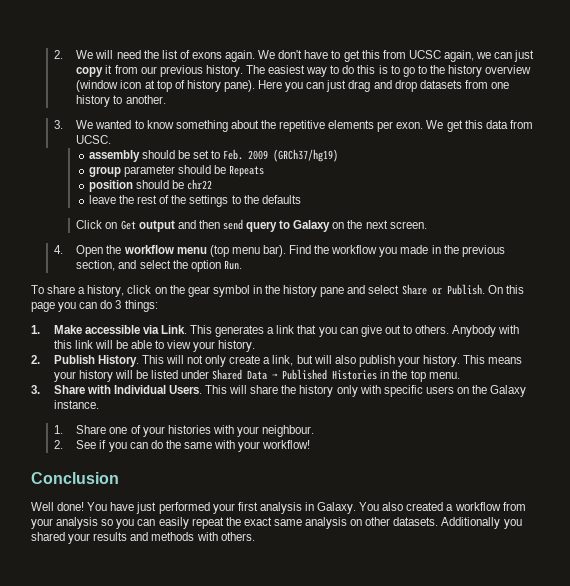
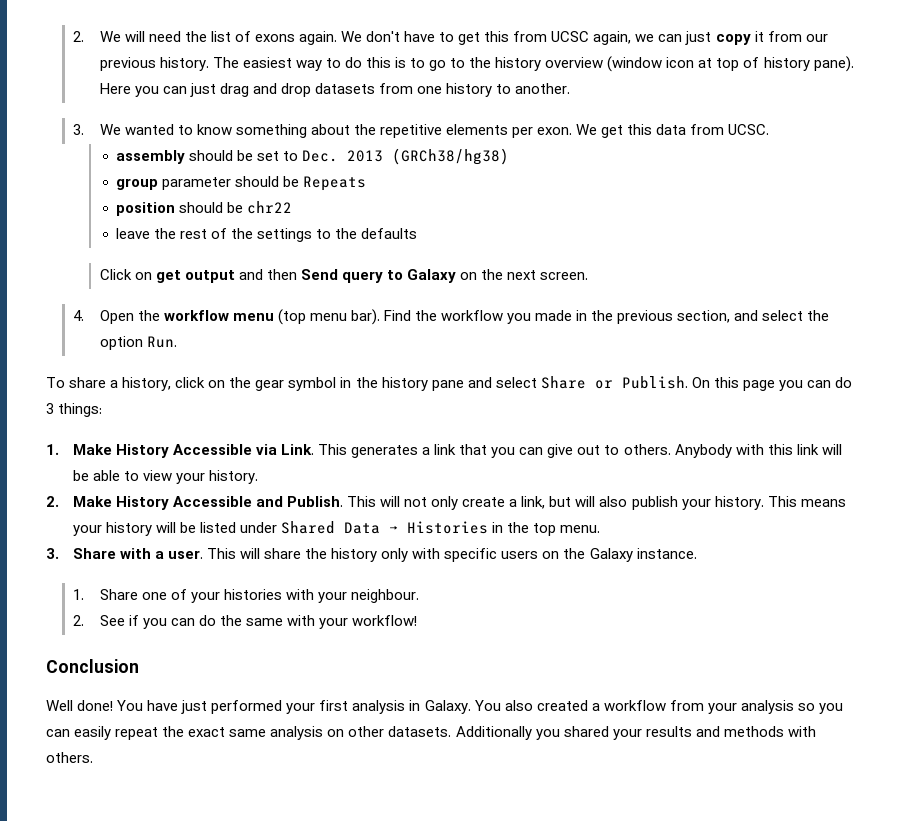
[223,149,339,162] Feb. 2009 (GRCh37/hg19) -> [302,148,510,165] Dec. 2013 (GRCh38/hg38)
[120,220,136,230] Get -> [155,270,181,283] get
[222,219,243,230] send -> [300,269,338,280] Send
[84,325,140,334] accessible -> [115,444,252,458] History Accessible
[53,355,139,367] Publish History. -> [72,496,343,510] Make History Accessible and Publish.
[282,369,328,380] Published -> (399, 529) none
[113,385,202,394] Individual Users. -> [154,550,203,559] a user.

